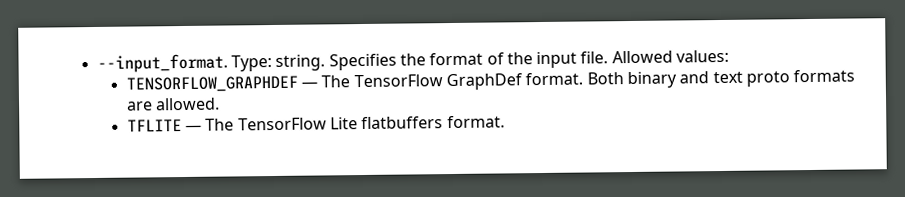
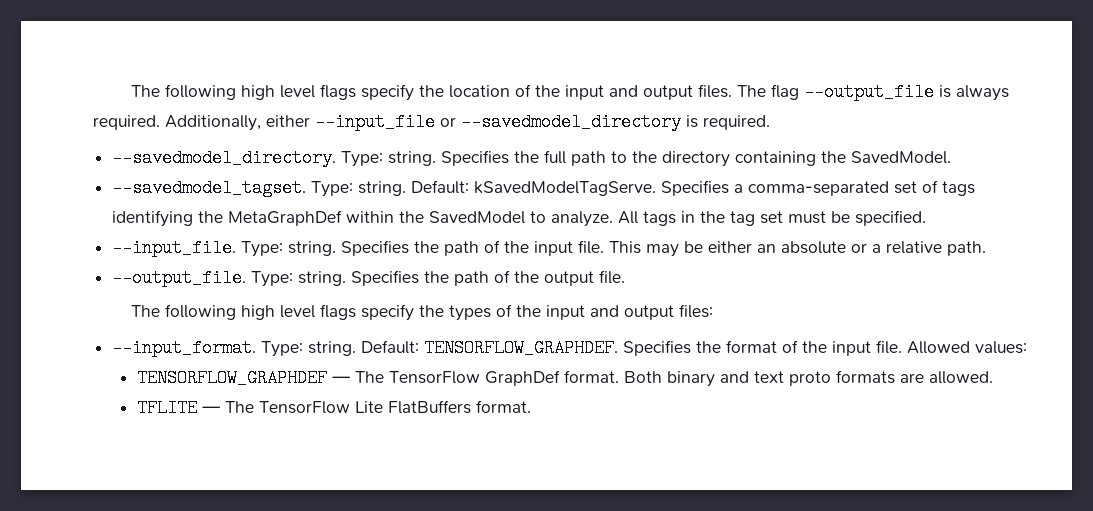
(96, 63) none -> [131,83,1010,101] [93,113,770,131] [112,149,952,167] [112,179,976,197] [112,210,927,227] [112,239,987,257] [112,269,626,287] [131,304,714,321] The following high level flags specify the location of the input and output files. The flag --output_file is always required. Additionally, either --input_file or --savedmodel_directory is required. // --savedmodel_directory. Type: string. Specifies the full path to the directory containing the SavedModel. // --savedmodel_tagset. Type: string. Default: kSavedModelTagServe. Specifies a comma-separated set of tags identifying the MetaGraphDef within the SavedModel to analyze. All tags in the tag set must be specified. // --input_file. Type: string. Specifies the path of the input file. This may be either an absolute or a relative path. // --output_file. Type: string. Specifies the path of the output file. // The following high level flags specify the types of the input and output files: //
(326, 62) none -> [361,339,619,357] Default: TENSORFLOW_GRAPHDEF.
[361,116,444,130] flatbuffers -> [388,400,472,414] FlatBuffers

